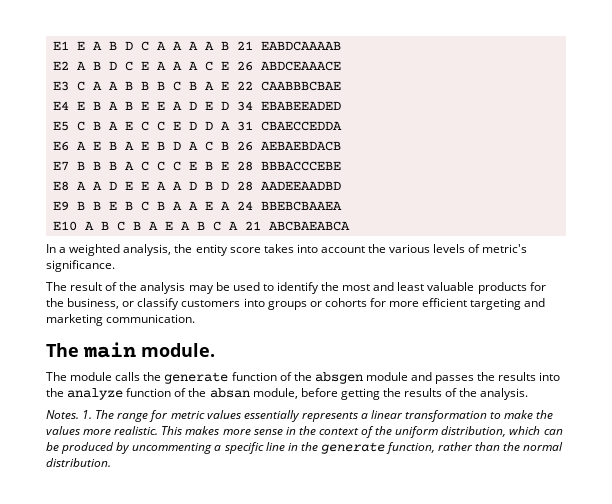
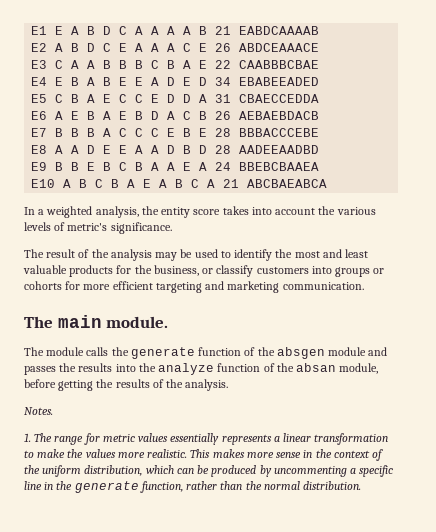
(79, 414) none -> (53, 411) //

